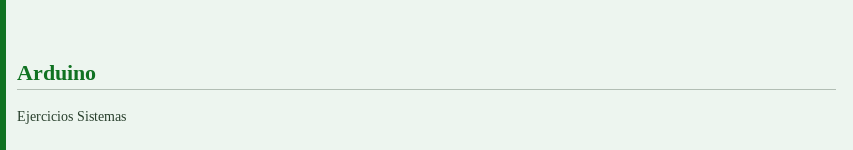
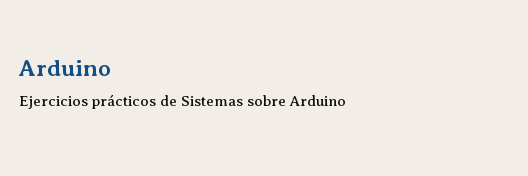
[77,111,126,121] Sistemas -> [92,94,347,109] prácticos de Sistemas sobre Arduino

